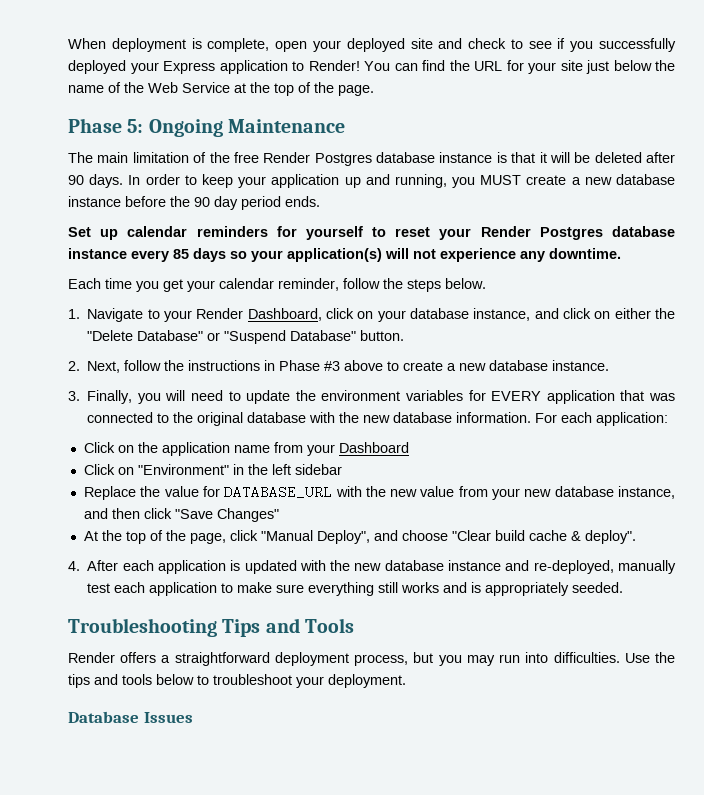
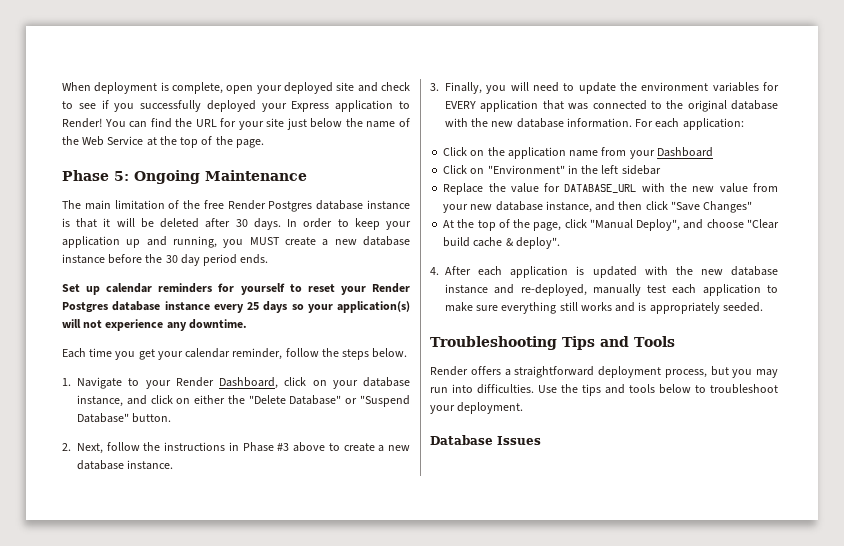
[68,175,84,185] 90 -> [235,219,248,227] 30
[194,197,210,207] 90 -> [165,255,178,263] 30
[173,249,189,259] 85 -> [247,302,259,310] 25

